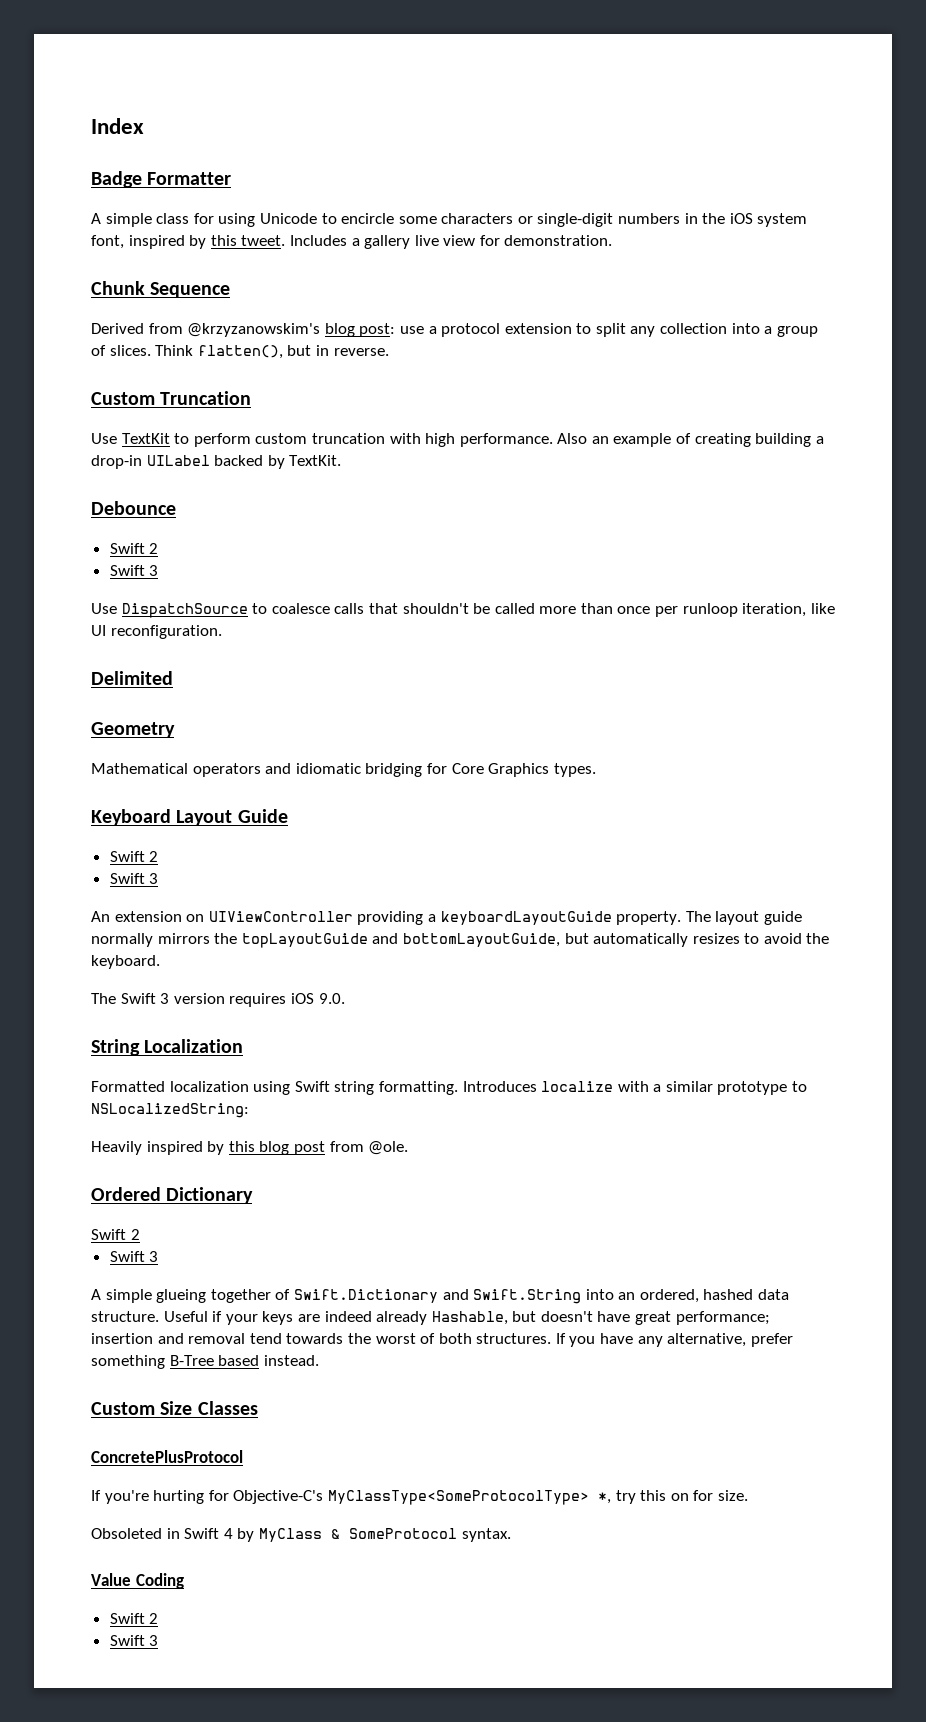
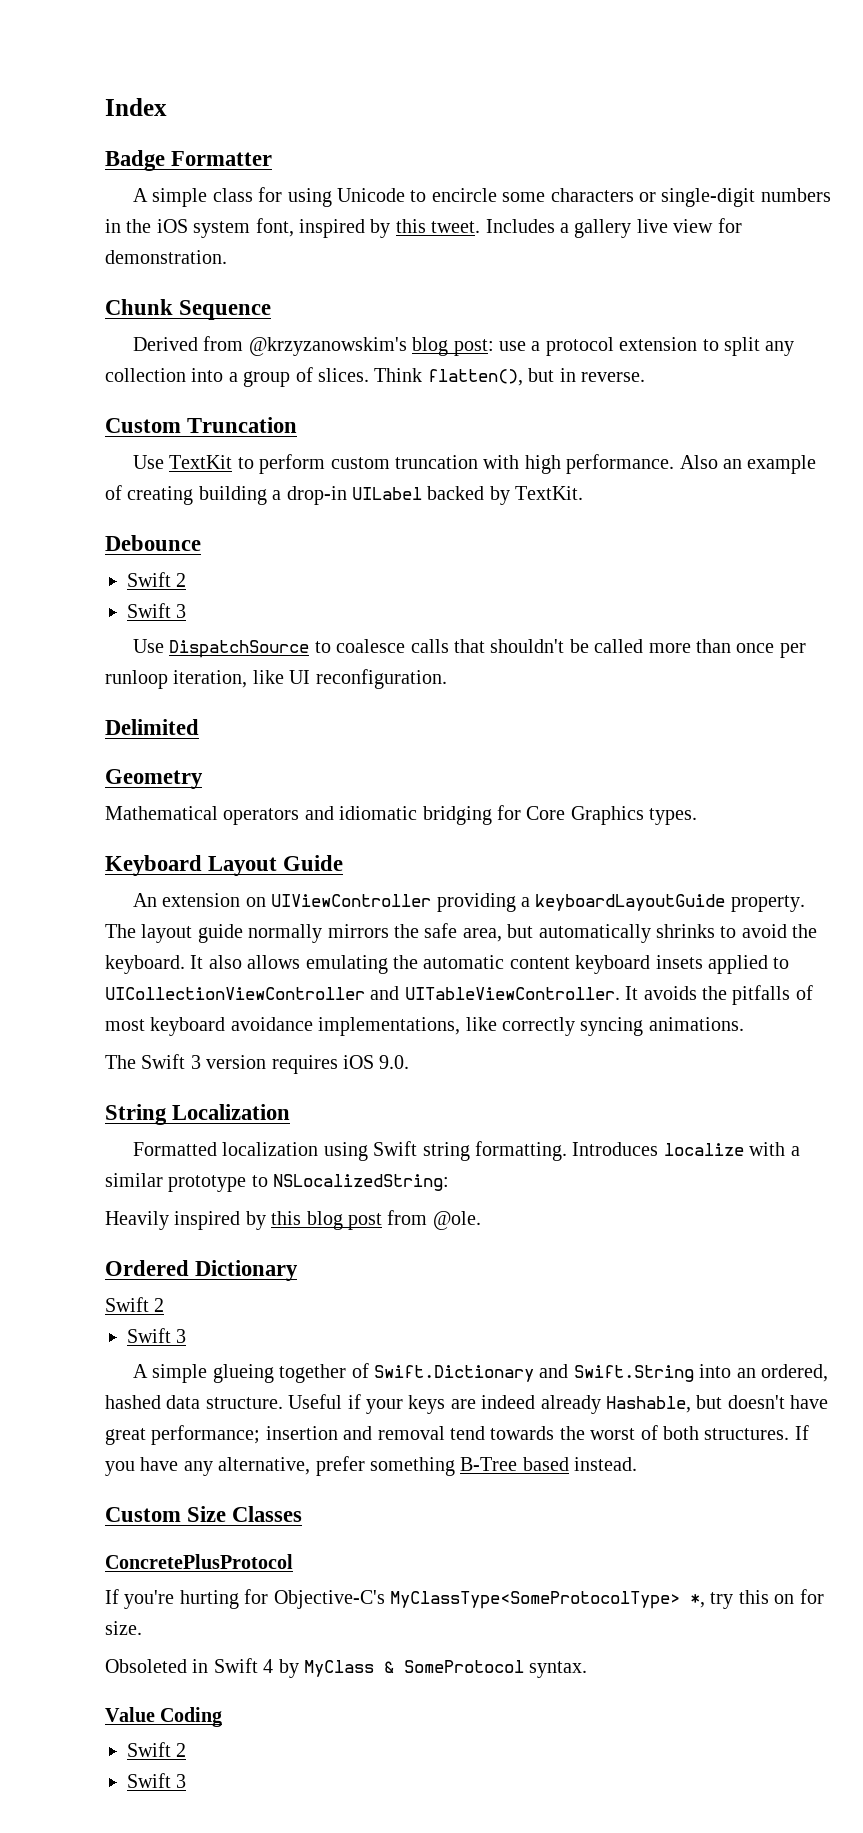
[109,851,159,862] [109,873,159,884] // Swift 2 // Swift 3 -> (344, 863) none
[241,933,560,948] topLayoutGuide and bottomLayoutGuide, -> [424,923,502,942] safe area,
[692,933,740,944] resizes -> [655,924,715,938] shrinks
(160, 962) none -> [190,955,790,974] [105,985,813,1005] [105,1017,744,1036] It also allows emulating the automatic content keyboard insets applied to UICollectionViewController and UITableViewController. It avoids the pitfalls of most keyboard avoidance implementations, like correctly syncing animations.

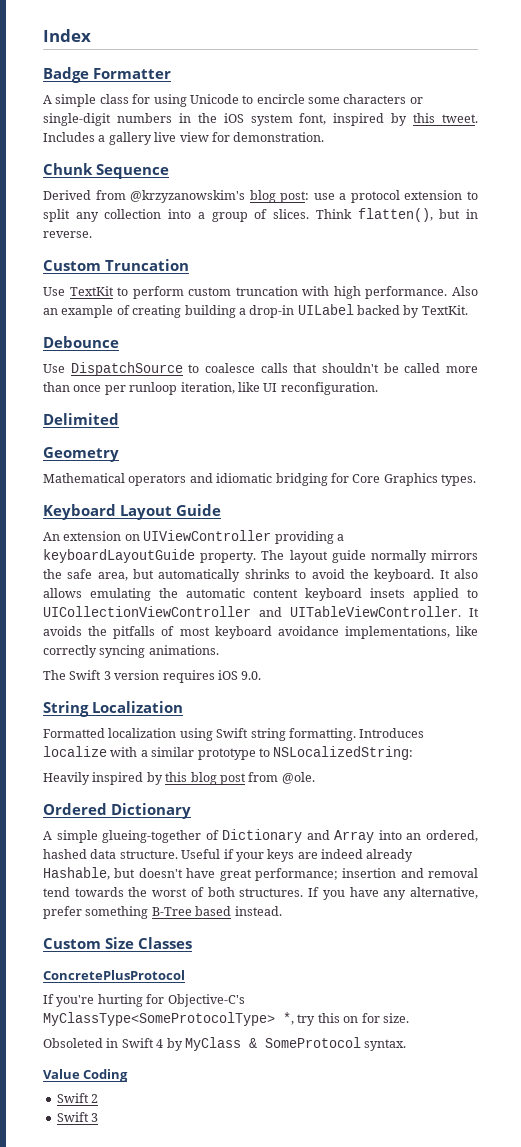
[127,572,187,587] [127,603,187,618] // Swift 2 // Swift 3 -> (119, 342) none
[105,1297,165,1312] [127,1328,187,1343] [132,1363,694,1383] Swift 2 // Swift 3 // A simple glueing together of Swift.Dictionary and Swift.String -> [43,829,375,843] A simple glueing-together of Dictionary and Array

